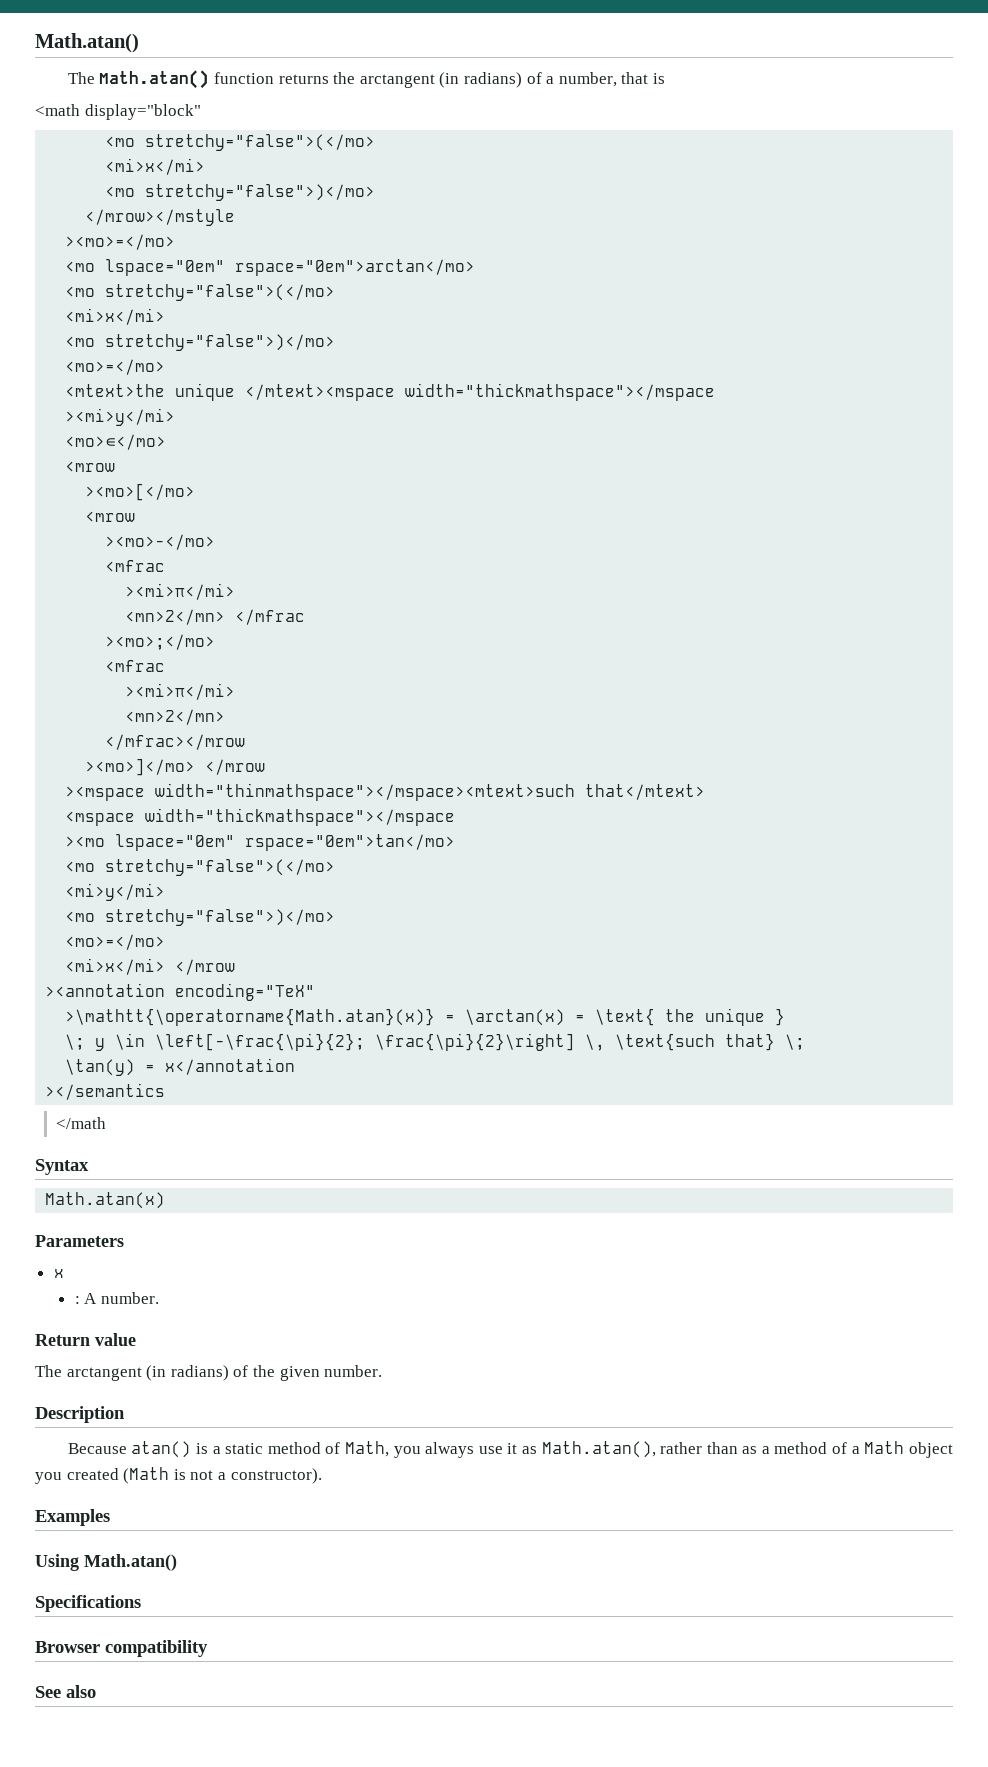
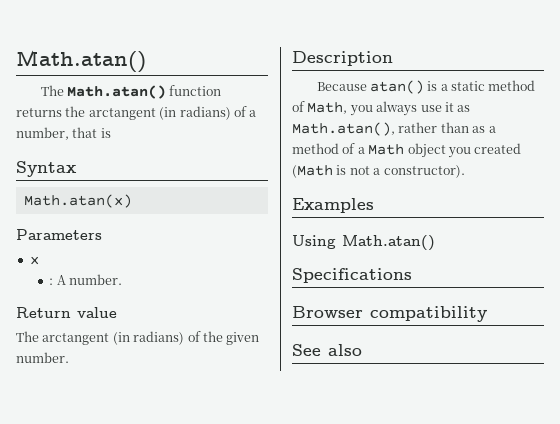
[35,104,201,120] [105,134,376,151] [105,158,206,175] [105,184,376,201] [85,209,236,226] [65,234,176,250] [65,259,476,276] [65,284,336,301] [65,308,166,325] [65,334,336,351] [65,359,166,375] [65,383,716,401] [65,408,176,426] [65,434,167,450] [65,461,116,472] [85,483,196,501] [85,511,136,522] [105,534,216,550] [105,560,166,572] [125,583,236,600] [125,609,306,625] [105,634,216,650] [105,660,166,672] [125,683,236,700] [125,709,226,725] [105,734,246,750] [85,758,266,776] [65,783,706,801] [65,808,456,826] [65,834,456,851] [65,859,336,876] [65,883,166,901] [65,909,336,926] [65,934,166,950] [65,958,236,975] [45,983,316,1001] [65,1008,786,1026] [65,1033,806,1051] [65,1058,296,1076] [45,1083,166,1100] [55,1117,106,1129] // <math display="block" // <mo stretchy="false">(</mo> // <mi>x</mi> // <mo stretchy="false">)</mo> // </mrow></mstyle // ><mo>=</mo> // <mo lspace="0em" rspace="0em">arctan</mo> // <mo stretchy="false">(</mo> // <mi>x</mi> // <mo stretchy="false">)</mo> // <mo>=</mo> // <mtext>the unique </mtext><mspace width="thickmathspace"></mspace // ><mi>y</mi> // <mo>∊</mo> // <mrow // ><mo>[</mo> // <mrow // ><mo>-</mo> // <mfrac // ><mi>π</mi> // <mn>2</mn> </mfrac // ><mo>;</mo> // <mfrac // ><mi>π</mi> // <mn>2</mn> // </mfrac></mrow // ><mo>]</mo> </mrow // ><mspace width="thinmathspace"></mspace><mtext>such that</mtext> // <mspace width="thickmathspace"></mspace // ><mo lspace="0em" rspace="0em">tan</mo> // <mo stretchy="false">(</mo> // <mi>y</mi> // <mo stretchy="false">)</mo> // <mo>=</mo> // <mi>x</mi> </mrow // ><annotation encoding="TeX" // >\mathtt{\operatorname{Math.atan}(x)} = \arctan(x) = \text{ the unique } // \; y \in \left[-\frac{\pi}{2}; \frac{\pi}{2}\right] \, \text{such that} \; // \tan(y) = x</annotation // ></semantics // </math -> (111, 133) none

